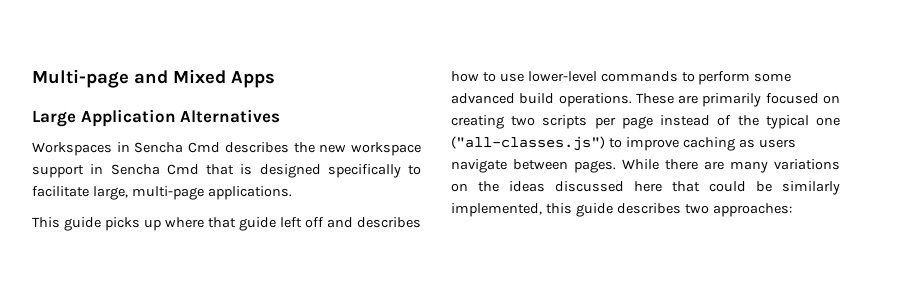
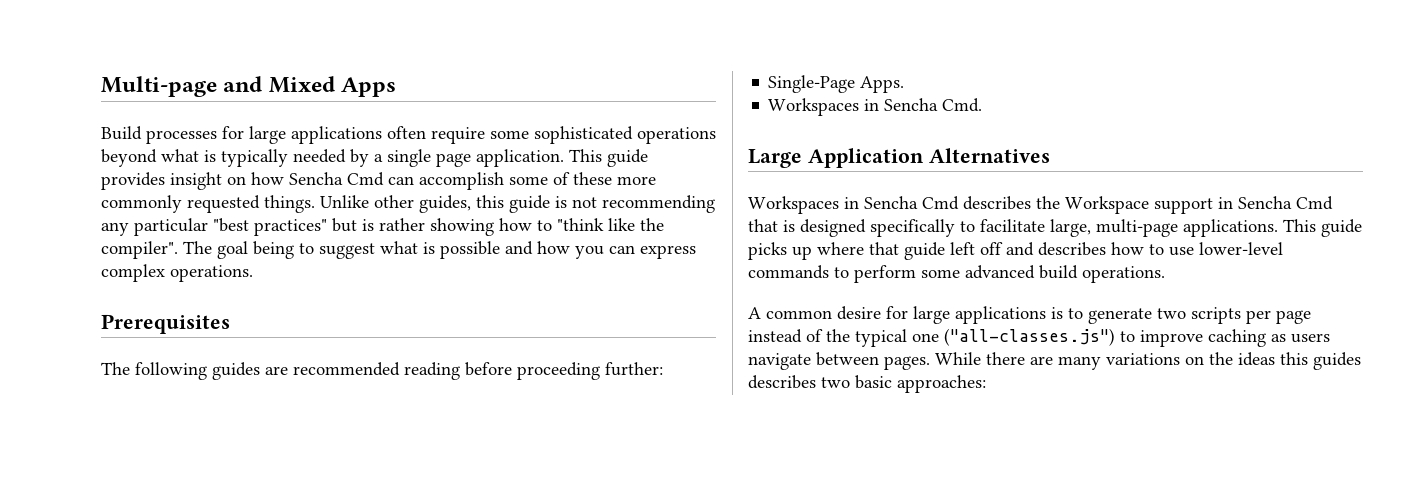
(275, 79) none -> [101,126,716,144] [101,149,648,167] [101,172,656,190] [101,195,715,213] [101,218,664,236] [101,241,696,259] [101,264,253,282] [101,314,230,334] [101,362,663,380] [768,75,905,93] [768,98,983,116] // Build processes for large applications often require some sophisticated operations beyond what is typically needed by a single page application. This guide provides insight on how Sencha Cmd can accomplish some of these more commonly requested things. Unlike other guides, this guide is not recommending any particular "best practices" but is rather showing how to "think like the compiler". The goal being to suggest what is possible and how you can express complex operations. // Prerequisites // The following guides are recommended reading before proceeding further: // Single-Page Apps. // Workspaces in Sencha Cmd.
[319,142,422,156] new workspace -> [1065,196,1149,214] Workspace
(292, 193) // -> (1278, 228) none
[635,93,840,107] [451,115,504,129] These are primarily focused on creating -> [748,306,1152,324] // A common desire for large applications is to generate
[555,181,840,195] [451,203,613,217] discussed here that could be similarly implemented, this guide -> [1280,352,1361,370] this guides
(709, 209) none -> [855,375,892,389] basic

